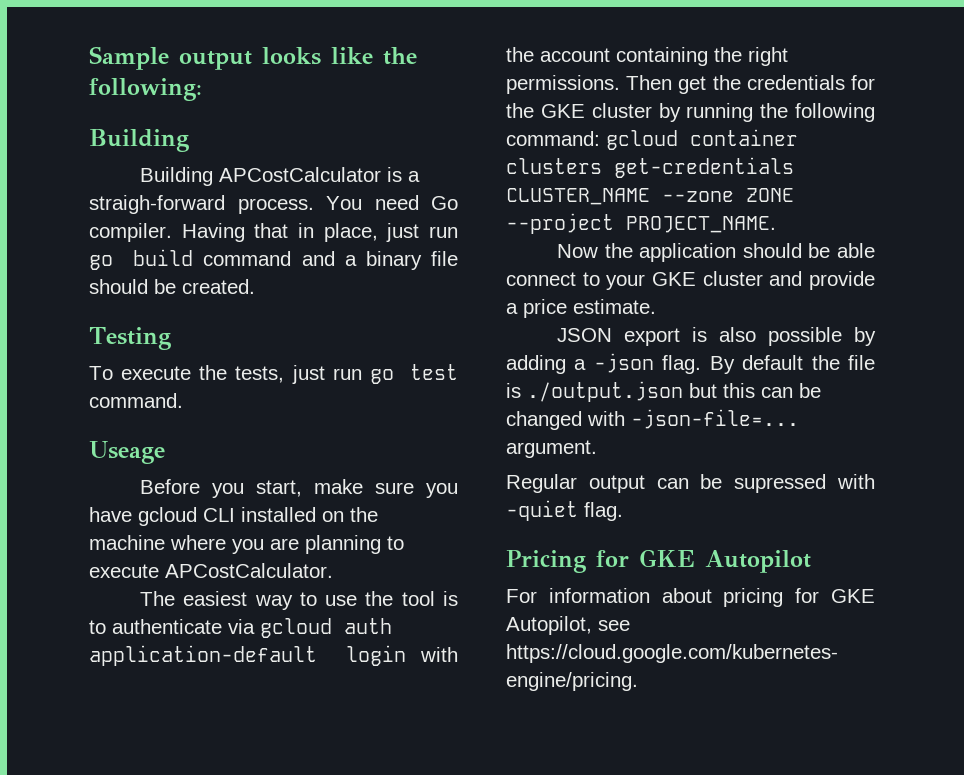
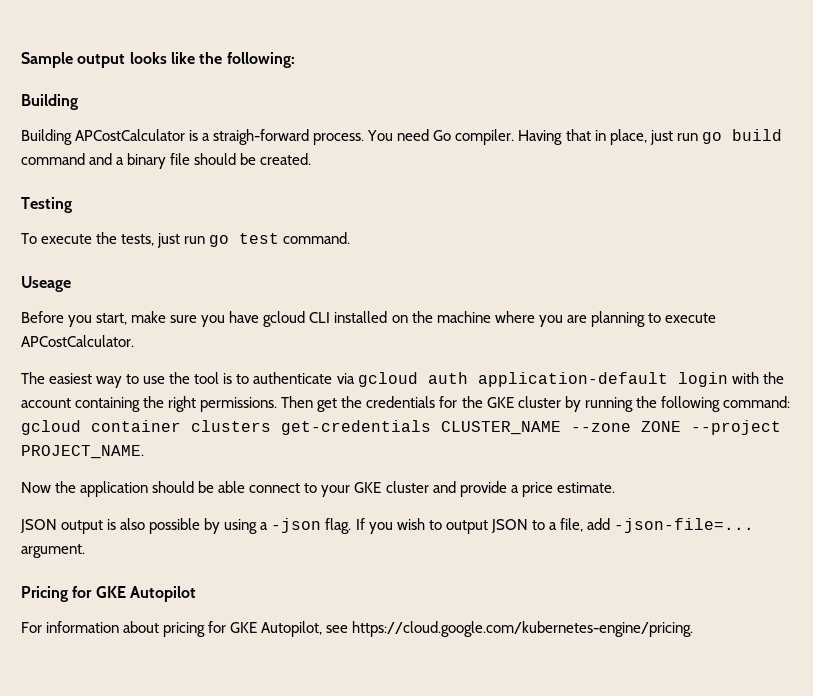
[624,328,681,346] export -> [61,520,104,534] output
[506,355,566,374] adding -> [224,519,258,534] using
[709,355,875,374] [506,381,821,402] [506,409,799,430] [506,440,597,458] [506,474,875,493] [506,500,623,521] By default the file is ./output.json but this can be changed with -json-file=... argument. // Regular output can be supressed with -quiet flag. -> [355,518,754,534] [21,544,85,558] If you wish to output JSON to a file, add -json-file=... argument.

